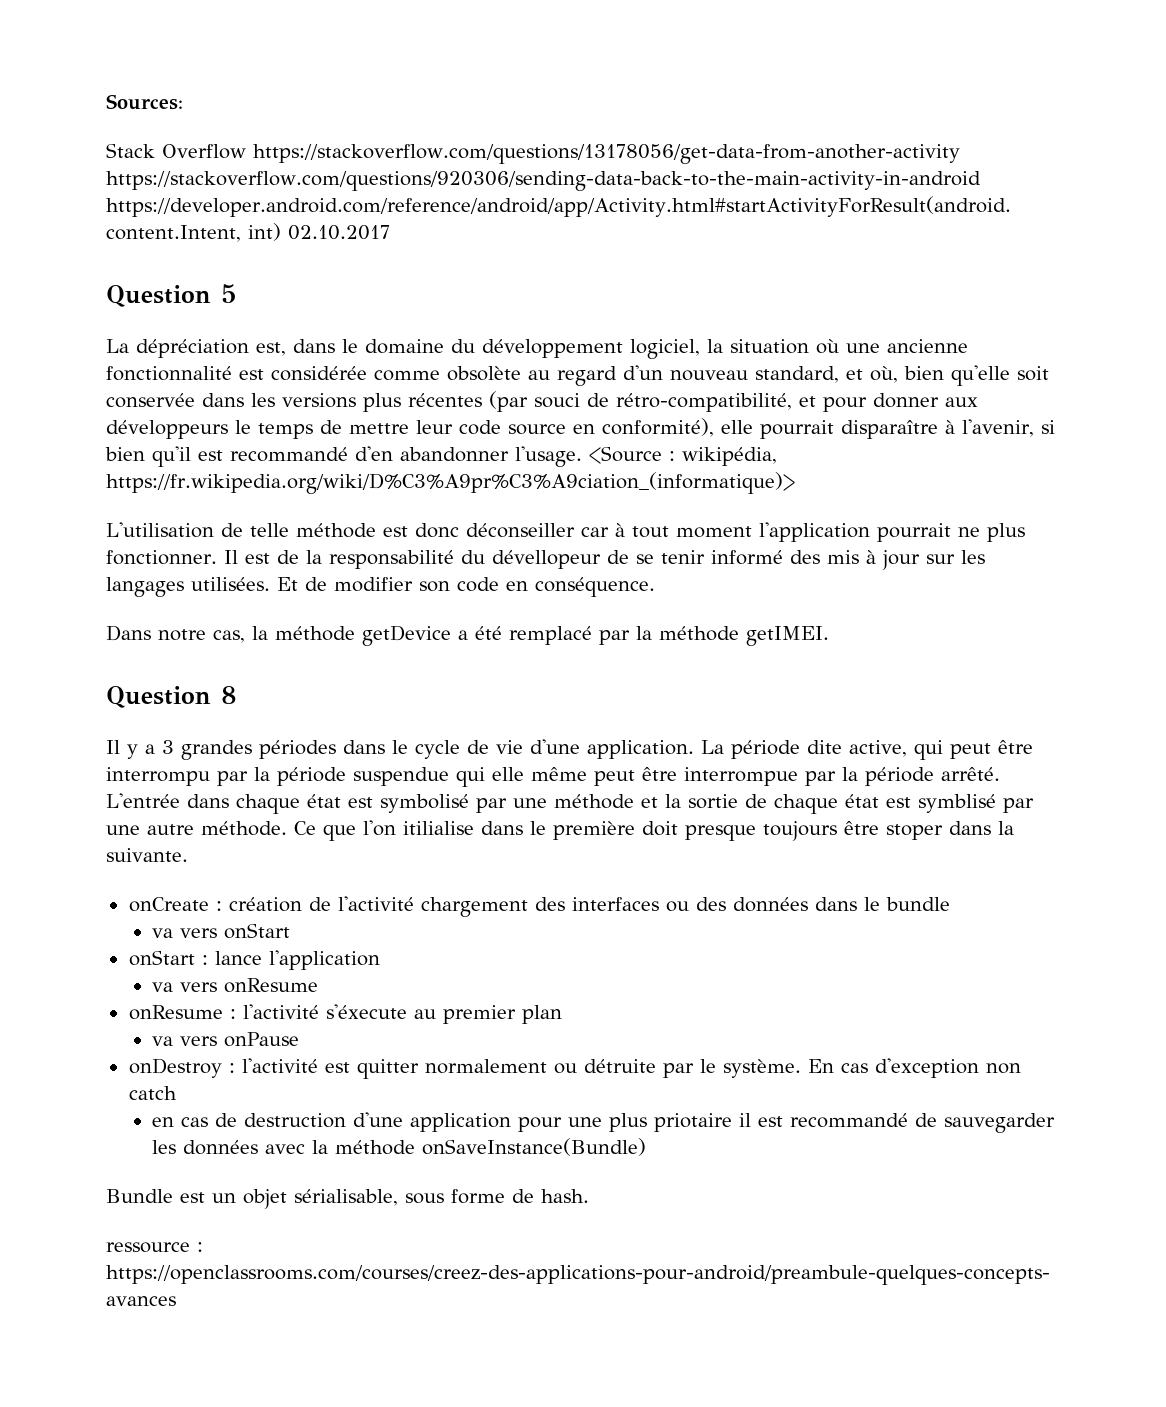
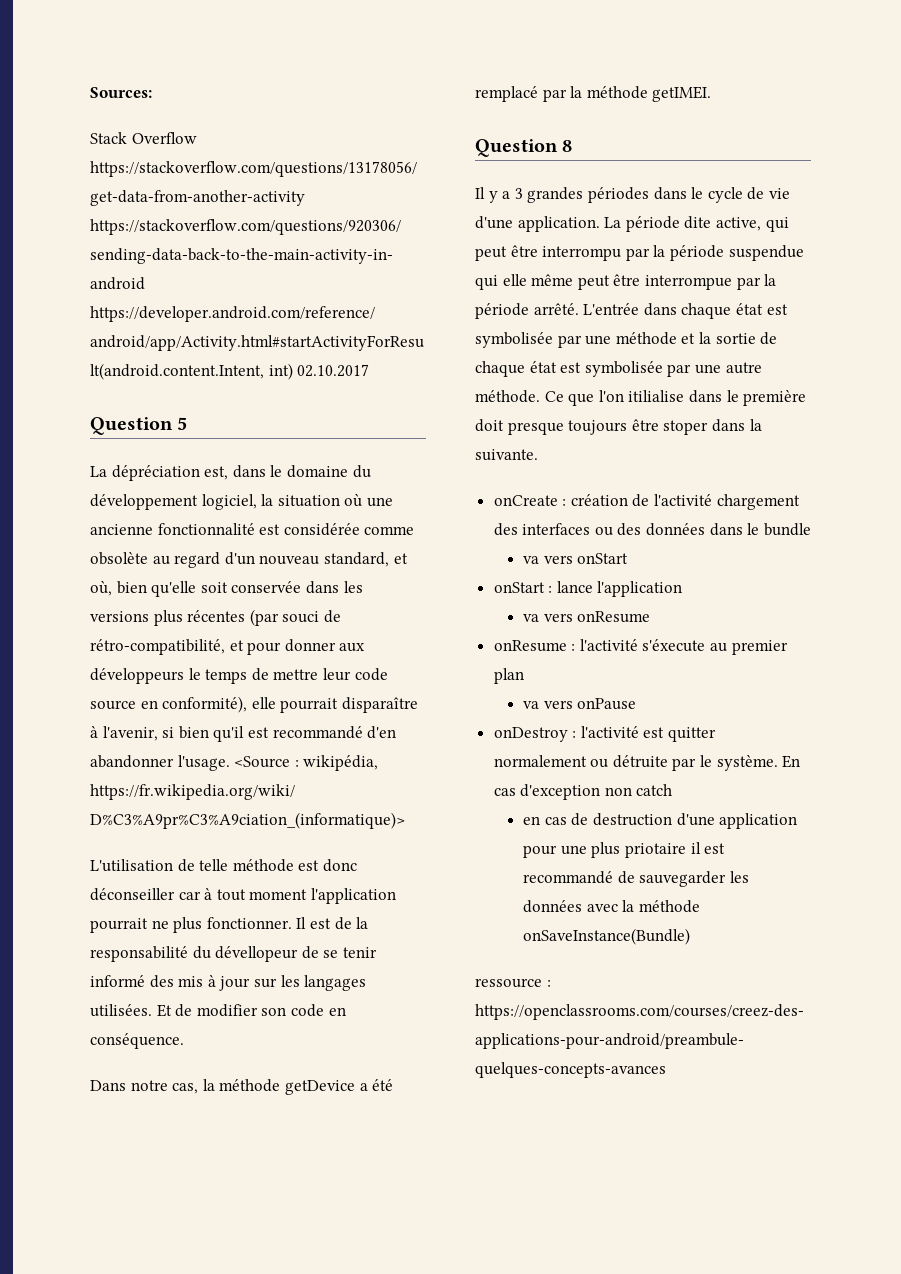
[380,794,469,813] symbolisé -> [475,332,553,348] symbolisée
[918,794,996,813] symblisé -> [584,361,663,377] symbolisée
[106,1189,589,1209] // Bundle est un objet sérialisable, sous forme de hash. -> (691, 936) none

